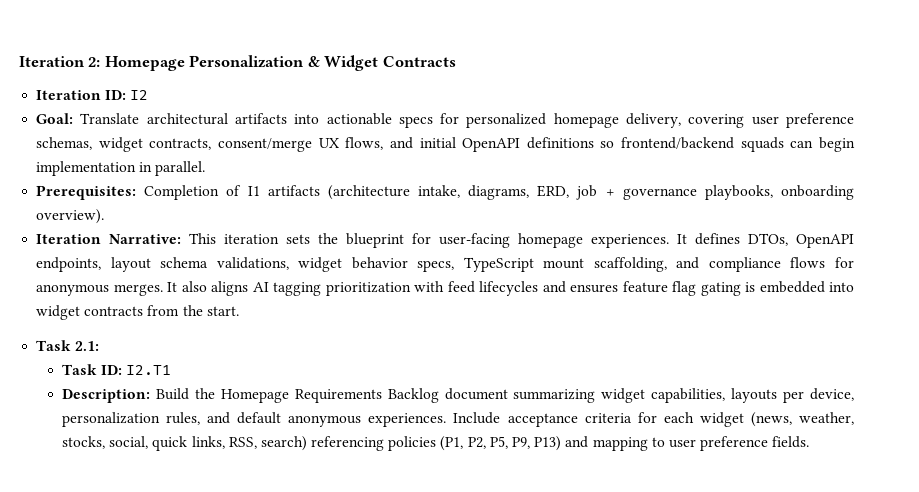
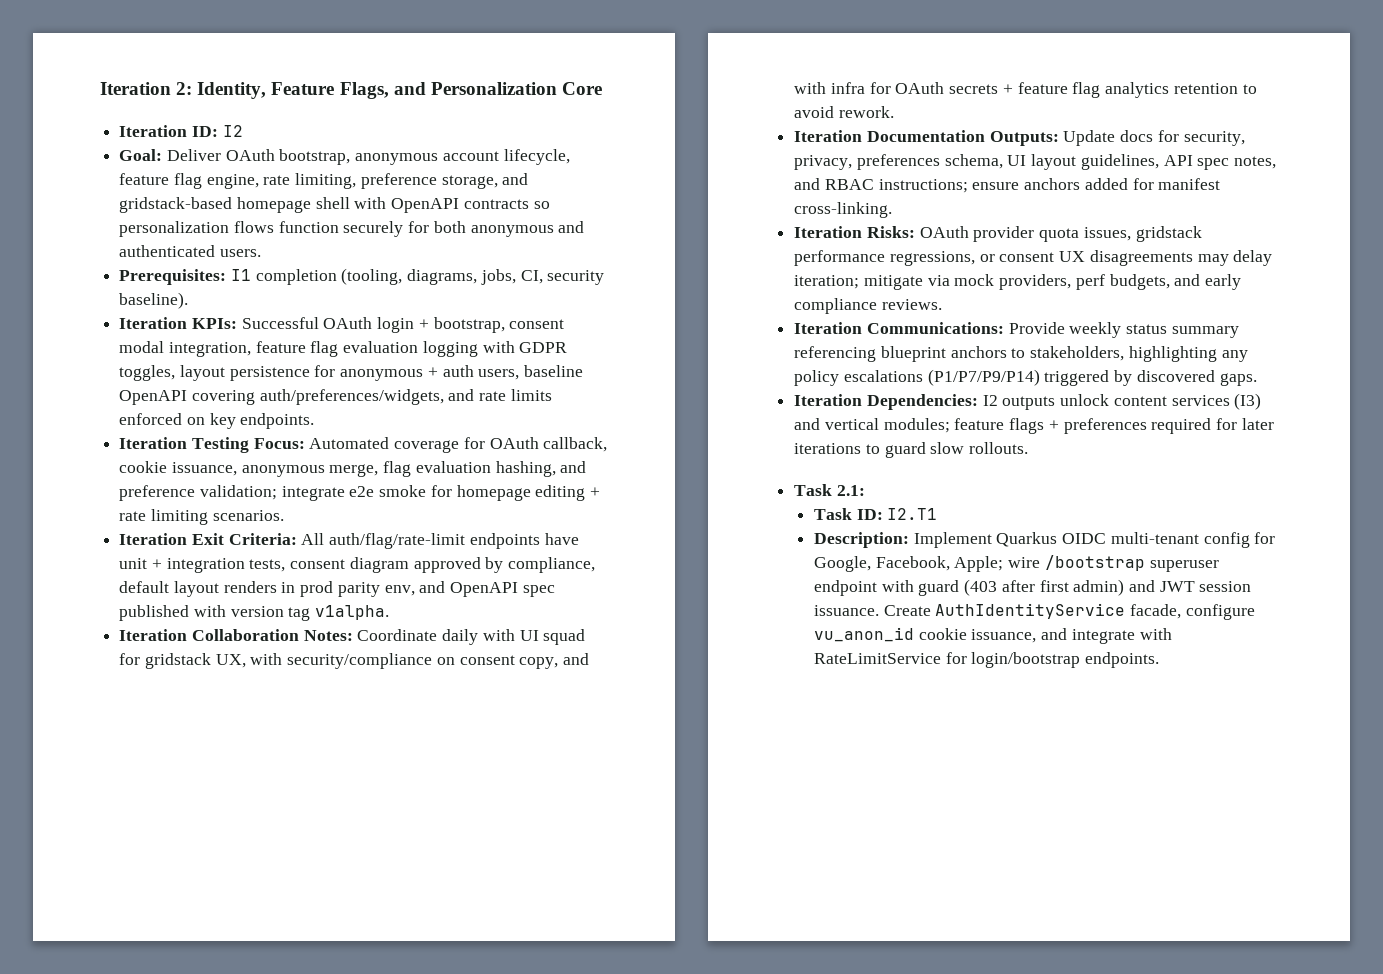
[104,55,456,71] [36,90,149,100] [36,113,855,128] [36,137,856,152] [36,161,206,176] [36,185,854,200] [36,209,105,224] [36,233,855,248] [36,257,854,272] [36,281,855,296] [36,305,239,320] Homepage Personalization & Widget Contracts // Iteration ID: I2 // Goal: Translate architectural artifacts into actionable specs for personalized homepage delivery, covering user preference schemas, widget contracts, consent/merge UX flows, and initial OpenAPI definitions so frontend/backend squads can begin implementation in parallel. // Prerequisites: Completion of I1 artifacts (architecture intake, diagrams, ERD, job + governance playbooks, onboarding overview). // Iteration Narrative: This iteration sets the blueprint for user-facing homepage experiences. It defines DTOs, OpenAPI endpoints, layout schema validations, widget behavior specs, TypeScript mount scaffolding, and compliance flows for anonymous merges. It also aligns AI tagging prioritization with feed lifecycles and ensures feature flag gating is embedded into widget contracts from the start. -> [197,82,602,99] [119,125,243,137] [119,149,570,165] [119,173,529,189] [119,197,550,213] [119,221,585,237] [119,245,261,257] [119,268,605,285] [119,292,189,309] [119,317,565,333] [119,341,568,357] [119,365,584,381] [119,389,552,405] [119,413,315,429] [119,437,608,453] [119,461,587,477] [119,485,601,501] [119,509,284,525] [119,533,579,549] [119,557,596,573] [119,581,555,597] [119,605,390,621] [119,629,586,645] [119,653,590,669] [794,82,1257,98] [794,106,894,118] [794,130,1245,146] [794,154,1277,170] [794,178,1221,193] [794,202,893,218] [794,226,1202,242] [794,250,1273,266] [794,274,1242,290] [794,298,942,314] [794,322,1239,338] [794,346,1248,362] [794,369,1257,386] [794,393,1262,410] [794,418,1274,434] [794,442,1029,458] Identity, Feature Flags, and Personalization Core // Iteration ID: I2 // Goal: Deliver OAuth bootstrap, anonymous account lifecycle, feature flag engine, rate limiting, preference storage, and gridstack-based homepage shell with OpenAPI contracts so personalization flows function securely for both anonymous and authenticated users. // Prerequisites: I1 completion (tooling, diagrams, jobs, CI, security baseline). // Iteration KPIs: Successful OAuth login + bootstrap, consent modal integration, feature flag evaluation logging with GDPR toggles, layout persistence for anonymous + auth users, baseline OpenAPI covering auth/preferences/widgets, and rate limits enforced on key endpoints. // Iteration Testing Focus: Automated coverage for OAuth callback, cookie issuance, anonymous merge, flag evaluation hashing, and preference validation; integrate e2e smoke for homepage editing + rate limiting scenarios. // Iteration Exit Criteria: All auth/flag/rate-limit endpoints have unit + integration tests, consent diagram approved by compliance, default layout renders in prod parity env, and OpenAPI spec published with version tag v1alpha. // Iteration Collaboration Notes: Coordinate daily with UI squad for gridstack UX, with security/compliance on consent copy, and with infra for OAuth secrets + feature flag analytics retention to avoid rework. // Iteration Documentation Outputs: Update docs for security, privacy, preferences schema, UI layout guidelines, API spec notes, and RBAC instructions; ensure anchors added for manifest cross-linking. // Iteration Risks: OAuth provider quota issues, gridstack performance regressions, or consent UX disagreements may delay iteration; mitigate via mock providers, perf budgets, and early compliance reviews. // Iteration Communications: Provide weekly status summary referencing blueprint anchors to stakeholders, highlighting any policy escalations (P1/P7/P9/P14) triggered by discovered gaps. // Iteration Dependencies: I2 outputs unlock content services (I3) and vertical modules; feature flags + preferences required for later iterations to guard slow rollouts.
[155,388,854,403] [62,412,855,427] [62,436,810,451] Build the Homepage Requirements Backlog document summarizing widget capabilities, layouts per device, personalization rules, and default anonymous experiences. Include acceptance criteria for each widget (news, weather, stocks, social, quick links, RSS, search) referencing policies (P1, P2, P5, P9, P13) and mapping to user preference fields. -> [913,532,1276,548] [813,555,1219,572] [813,579,1252,596] [813,603,1255,620] [813,627,1172,644] [813,652,1160,668] Implement Quarkus OIDC multi-tenant config for Google, Facebook, Apple; wire /bootstrap superuser endpoint with guard (403 after first admin) and JWT session issuance. Create AuthIdentityService facade, configure vu_anon_id cookie issuance, and integrate with RateLimitService for login/bootstrap endpoints.

